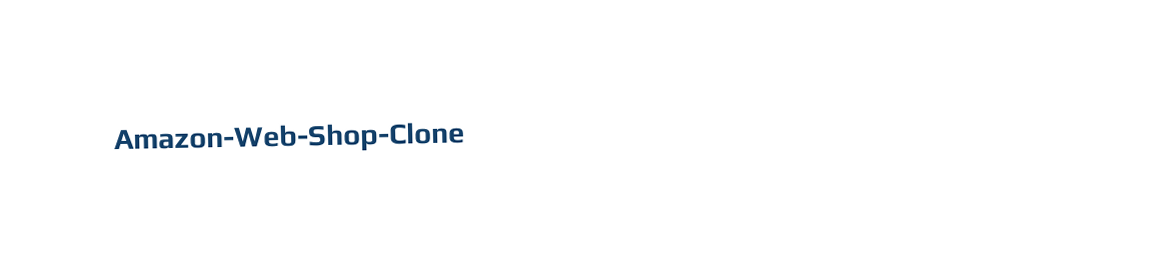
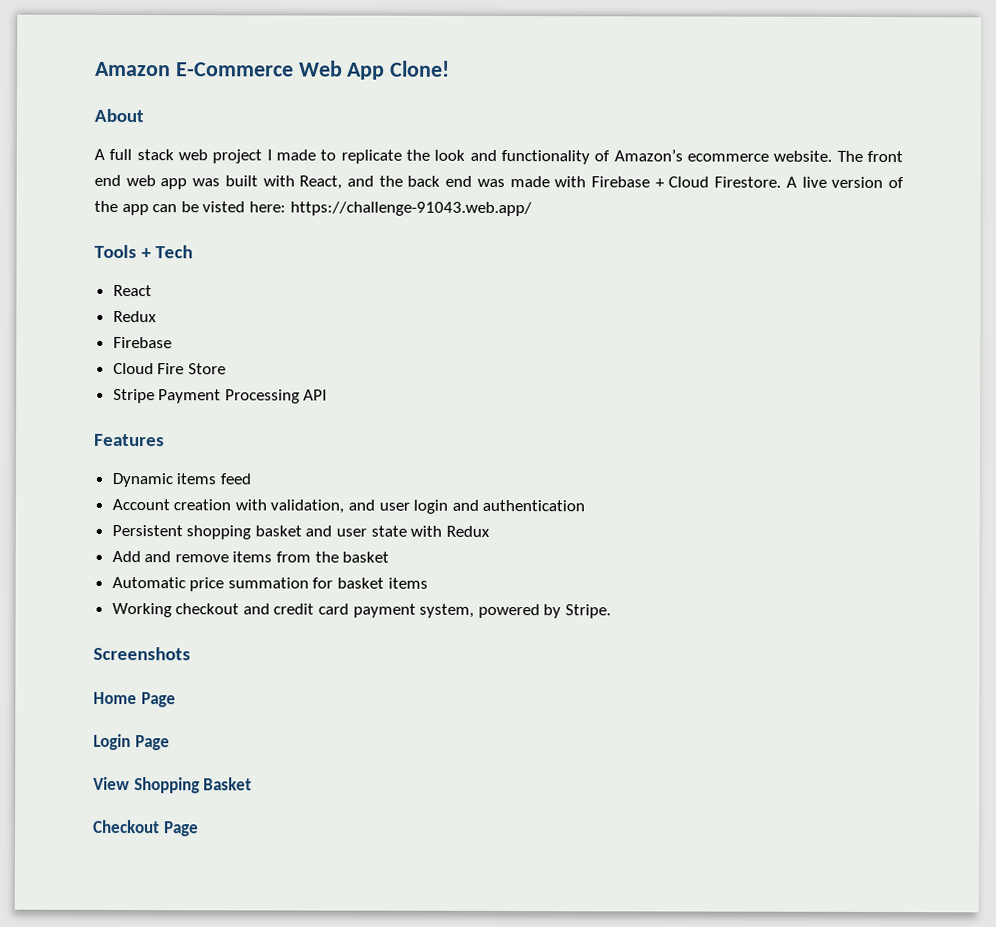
[113,121,465,157] Amazon-Web-Shop-Clone -> [95,60,451,80] [94,108,144,123] [94,148,904,165] [94,174,904,190] [94,200,532,217] [94,244,193,259] [112,284,152,297] [112,310,157,323] [112,336,172,349] [112,362,226,375] [112,388,328,404] [94,433,165,447] [111,472,251,488] [111,498,586,514] [111,524,490,540] [111,550,390,563] [111,576,428,592] [111,602,612,619] [93,646,191,661] [93,691,176,708] [93,733,170,751] [93,776,253,794] [93,819,199,837] Amazon E-Commerce Web App Clone! // About // A full stack web project I made to replicate the look and functionality of Amazon’s ecommerce website. The front end web app was built with React, and the back end was made with Firebase + Cloud Firestore. A live version of the app can be visted here: https://challenge-91043.web.app/ // Tools + Tech // React // Redux // Firebase // Cloud Fire Store // Stripe Payment Processing API // Features // Dynamic items feed // Account creation with validation, and user login and authentication // Persistent shopping basket and user state with Redux // Add and remove items from the basket // Automatic price summation for basket items // Working checkout and credit card payment system, powered by Stripe. // Screenshots // Home Page // Login Page // View Shopping Basket // Checkout Page

